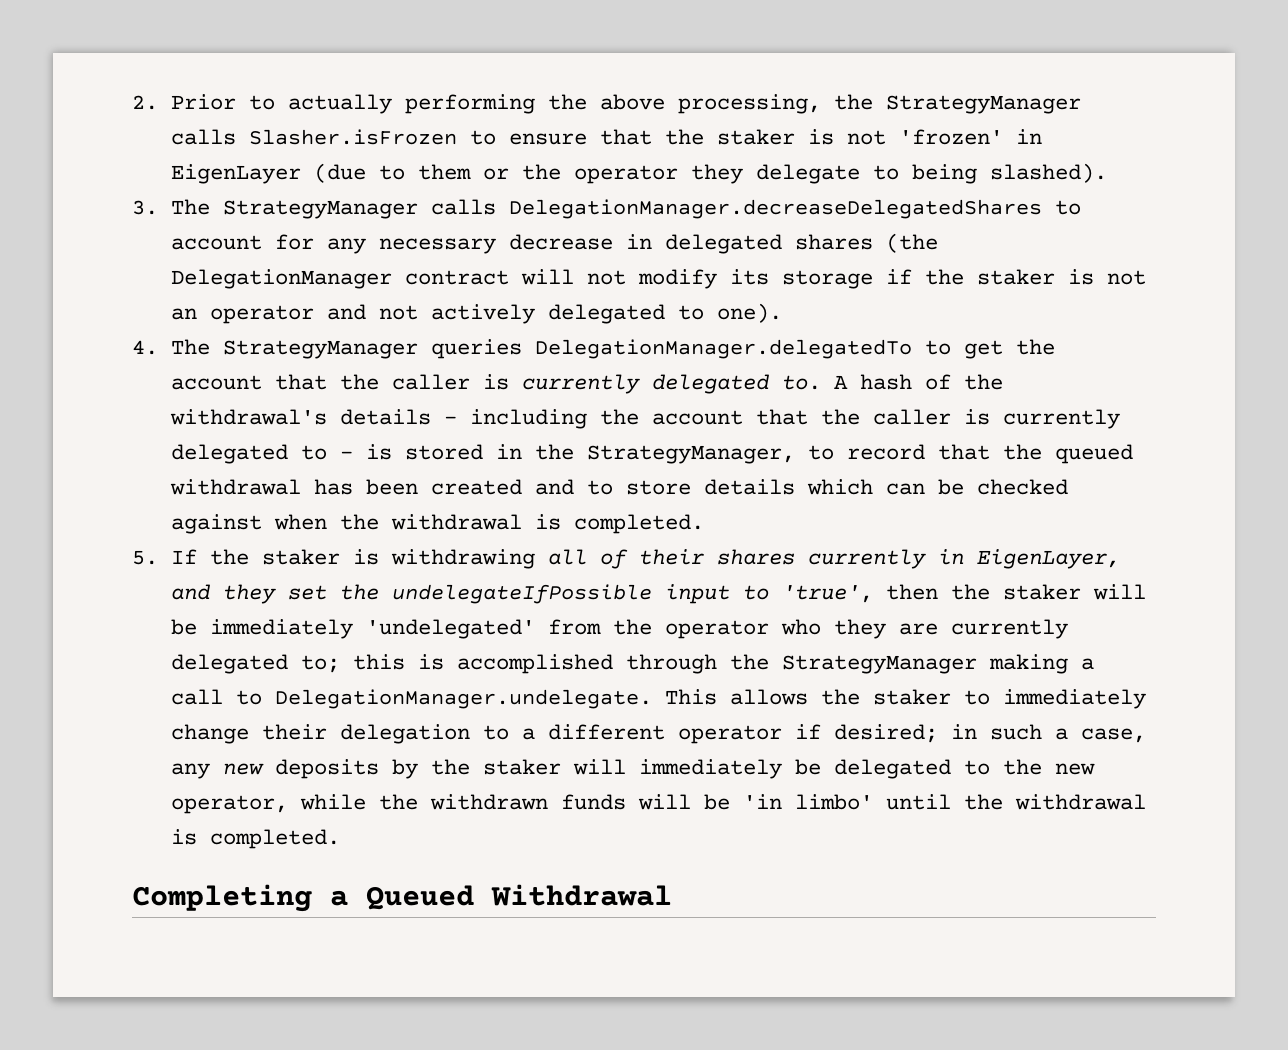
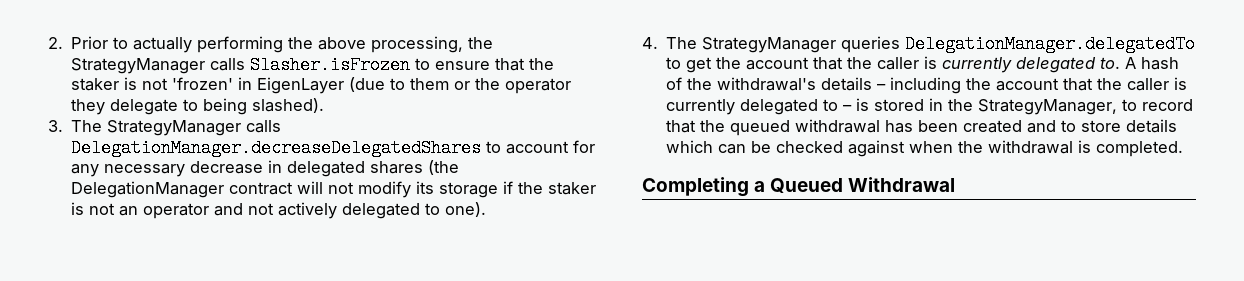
[132,549,1121,569] [171,584,1147,604] [171,619,1069,639] [171,654,1095,674] [171,689,1147,709] [171,724,1147,744] [171,759,1096,779] [171,794,1147,814] [171,829,341,849] // 5. If the staker is withdrawing all of their shares currently in EigenLayer, and they set the undelegateIfPossible input to 'true', then the staker will be immediately 'undelegated' from the operator who they are currently delegated to; this is accomplished through the StrategyManager making a call to DelegationManager.undelegate. This allows the staker to immediately change their delegation to a different operator if desired; in such a case, any new deposits by the staker will immediately be delegated to the new operator, while the withdrawn funds will be 'in limbo' until the withdrawal is completed. -> (1184, 149) none

